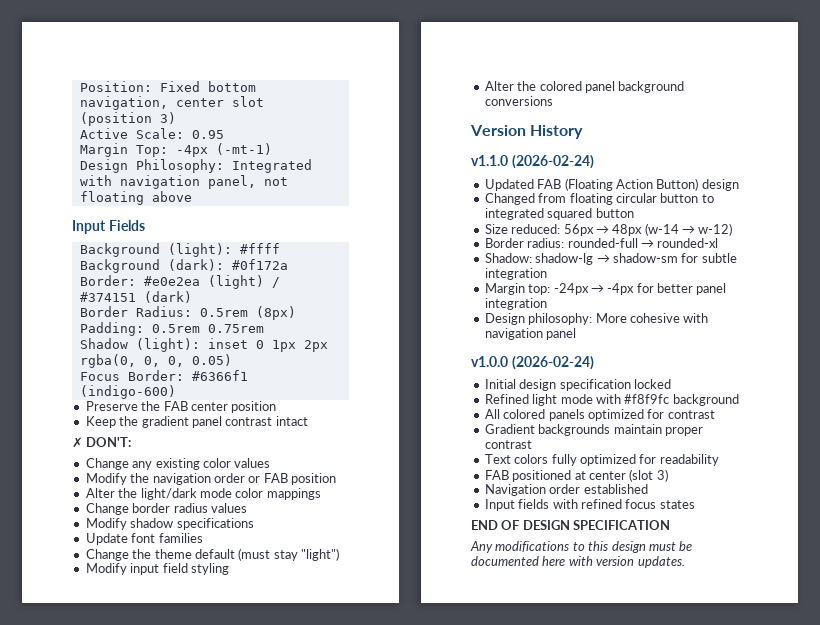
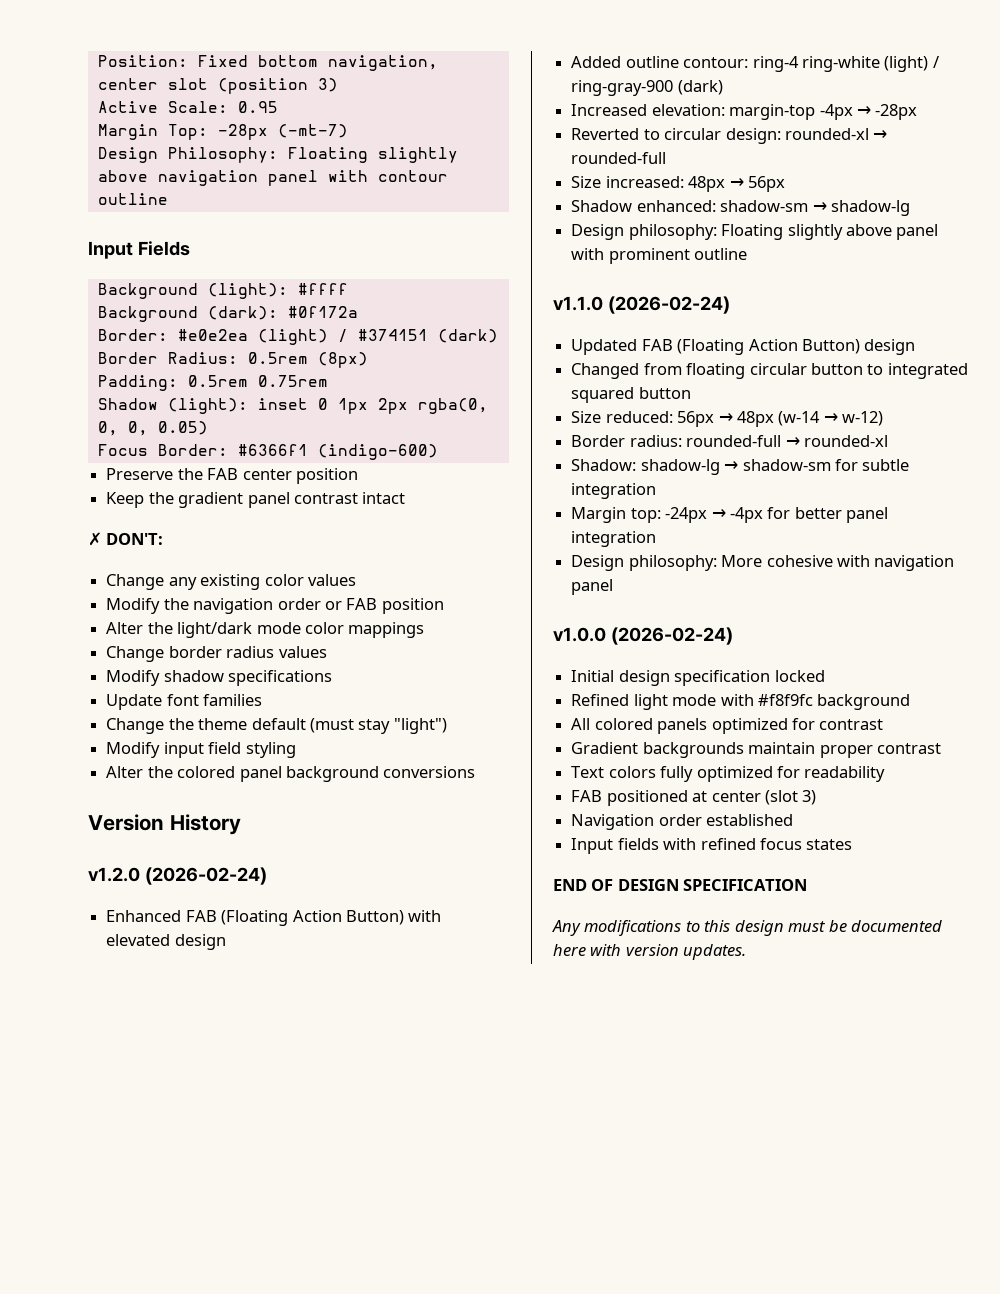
[175,143,272,157] -4px (-mt-1) -> [217,124,348,140] -28px (-mt-7)
[231,159,312,173] [79,175,288,189] [79,191,192,205] Integrated with navigation panel, not floating above -> [287,147,458,163] [97,170,448,186] [97,193,168,205] Floating slightly above navigation panel with contour outline
(584, 132) none -> [88,867,267,885] [106,910,442,926] [106,934,226,950] [571,56,939,72] [571,80,723,96] [571,104,918,120] [571,128,888,144] [571,152,667,164] [571,176,785,192] [571,200,910,216] [571,224,939,240] [571,248,748,264] // v1.2.0 (2026-02-24) // Enhanced FAB (Floating Action Button) with elevated design // Added outline contour: ring-4 ring-white (light) / ring-gray-900 (dark) // Increased elevation: margin-top -4px → -28px // Reverted to circular design: rounded-xl → rounded-full // Size increased: 48px → 56px // Shadow enhanced: shadow-sm → shadow-lg // Design philosophy: Floating slightly above panel with prominent outline

